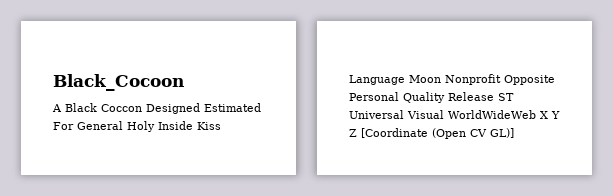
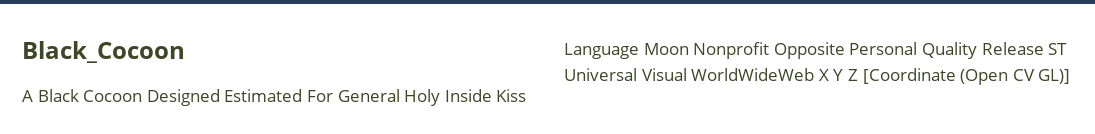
[101,104,142,112] Coccon -> [83,90,143,102] Cocoon

